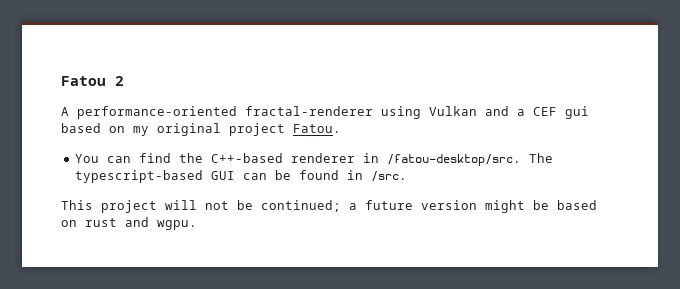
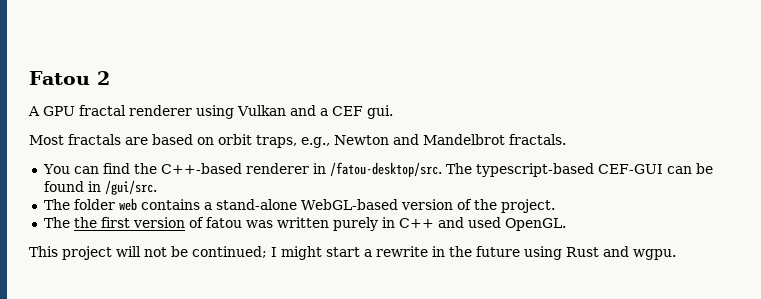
[77,106,373,119] performance-oriented fractal-renderer -> [43,105,192,116] GPU fractal renderer
[565,106,589,119] [61,123,341,136] gui based on my original project Fatou. -> [367,105,393,119] [29,134,566,148] gui. // Most fractals are based on orbit traps, e.g., Newton and Mandelbrot fractals.
[210,171,235,180] GUI -> [597,164,663,174] CEF-GUI
[370,171,407,182] /src. -> [104,180,157,195] [43,198,555,213] [43,217,566,231] /gui/src. // The folder web contains a stand-alone WebGL-based version of the project. // The the first version of fatou was written purely in C++ and used OpenGL.
[349,200,597,213] [61,218,117,227] a future version might be based on rust -> [271,246,599,260] I might start a rewrite in the future using Rust

